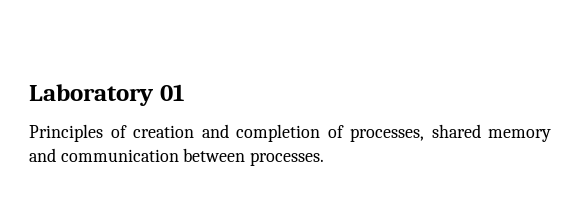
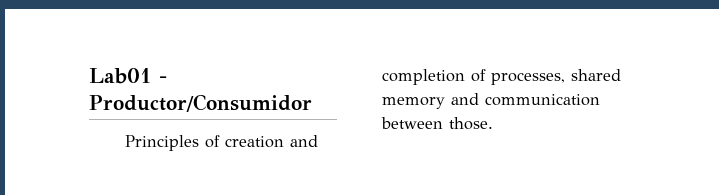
[29,84,184,106] Laboratory 01 -> [89,68,167,84] [89,94,312,112] Lab01 - Productor/Consumidor
[250,152,325,166] processes. -> [449,117,493,130] those.

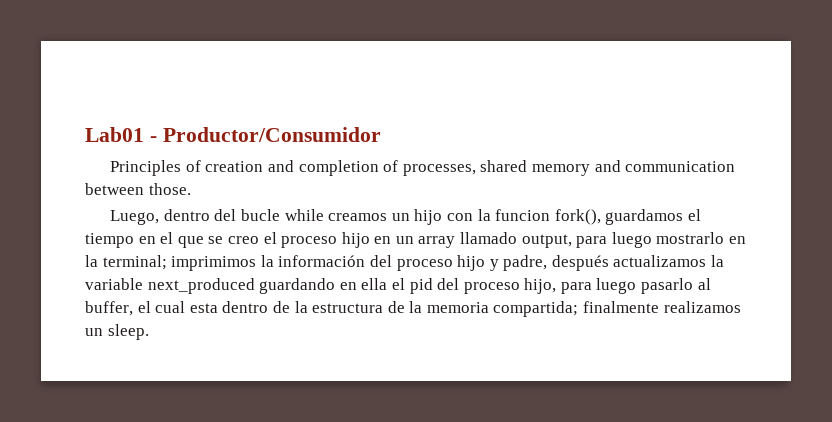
(493, 123) none -> [110,209,701,225] [85,232,747,248] [85,255,725,271] [85,278,711,294] [85,301,741,317] [85,324,149,340] // Luego, dentro del bucle while creamos un hijo con la funcion fork(), guardamos el tiempo en el que se creo el proceso hijo en un array llamado output, para luego mostrarlo en la terminal; imprimimos la información del proceso hijo y padre, después actualizamos la variable next_produced guardando en ella el pid del proceso hijo, para luego pasarlo al buffer, el cual esta dentro de la estructura de la memoria compartida; finalmente realizamos un sleep.

